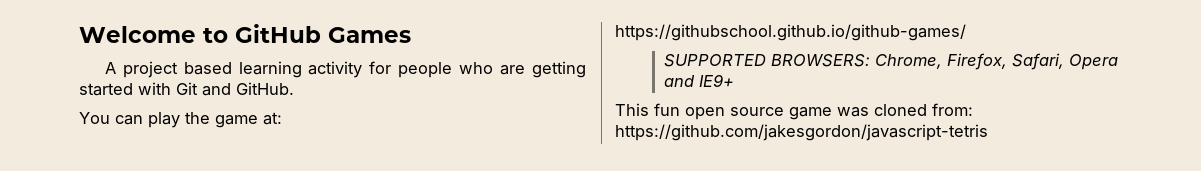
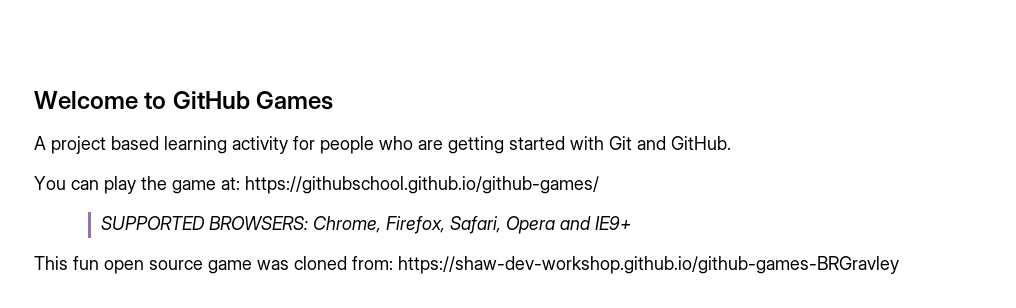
[615,124,988,141] https://github.com/jakesgordon/javascript-tetris -> [398,256,899,274] https://shaw-dev-workshop.github.io/github-games-BRGravley

